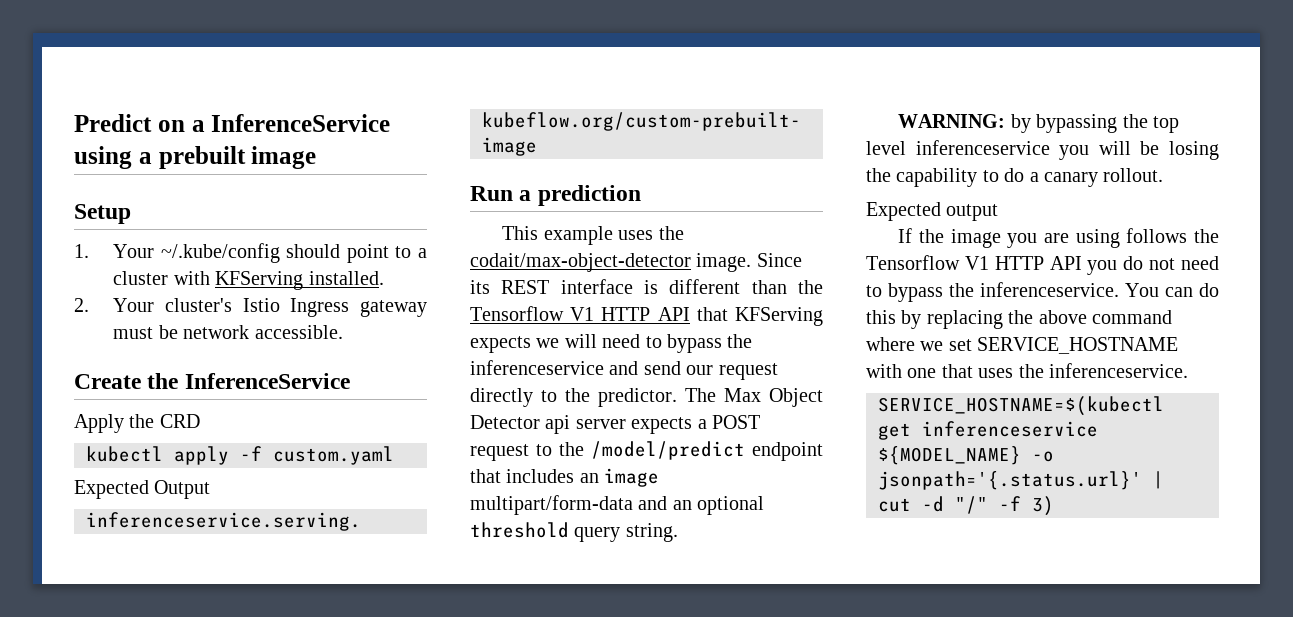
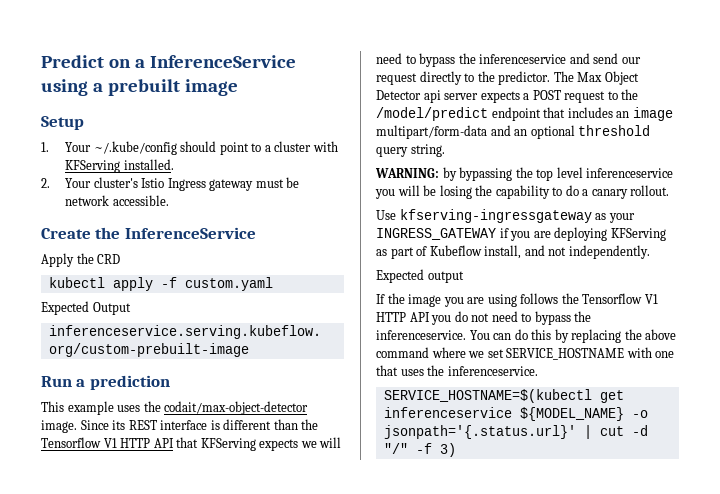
(1164, 175) none -> [376,209,635,223] [376,227,666,241] [376,245,650,259] // Use kfserving-ingressgateway as your INGRESS_GATEWAY if you are deploying KFServing as part of Kubeflow install, and not independently.

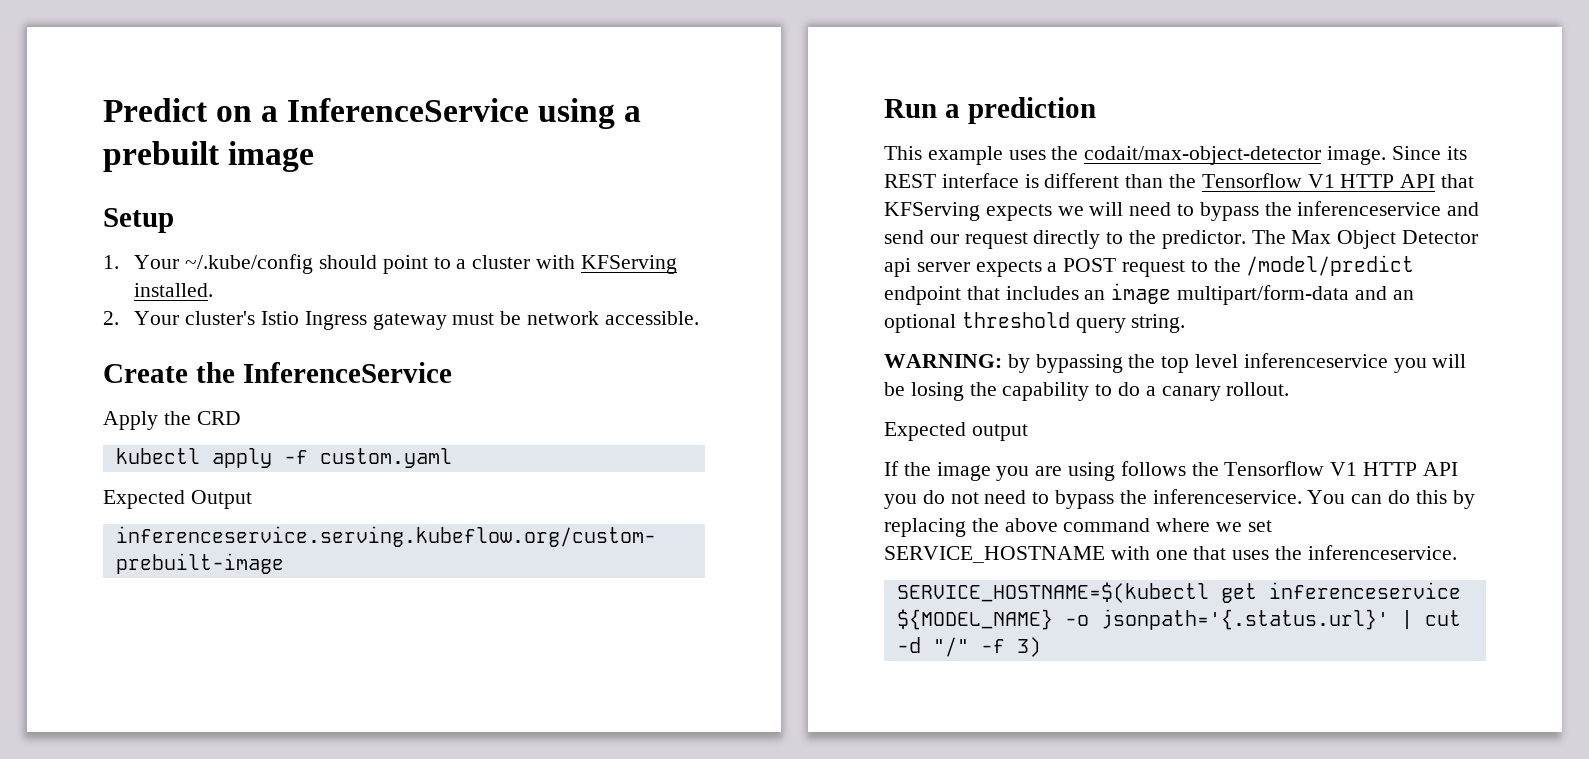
[376,209,635,223] [376,227,666,241] [376,245,650,259] // Use kfserving-ingressgateway as your INGRESS_GATEWAY if you are deploying KFServing as part of Kubeflow install, and not independently. -> (1290, 389) none

